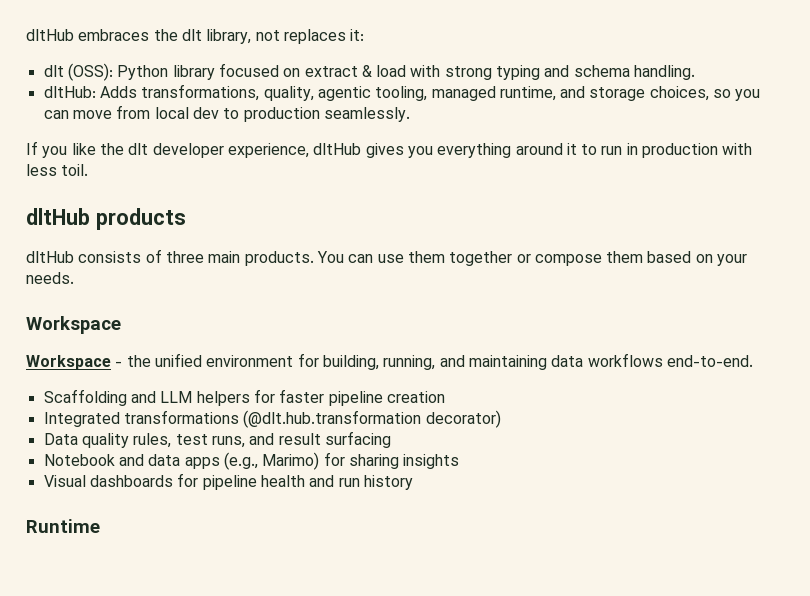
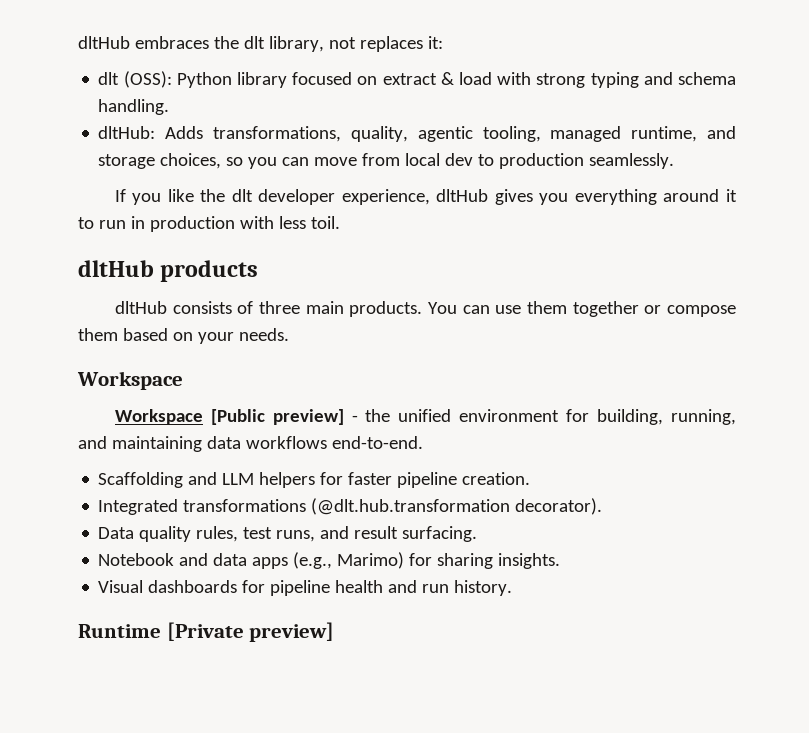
(111, 362) none -> [210,409,344,425] [Public preview]
[386,391,445,403] creation -> [462,472,531,485] creation.
[425,410,501,428] decorator) -> [515,498,603,515] decorator).
[324,431,391,448] surfacing -> [402,526,478,542] surfacing.
[403,454,460,469] insights -> [498,553,561,569] insights.
[363,475,413,490] history -> [454,580,513,596] history.
(100, 526) none -> [166,622,335,642] [Private preview]

